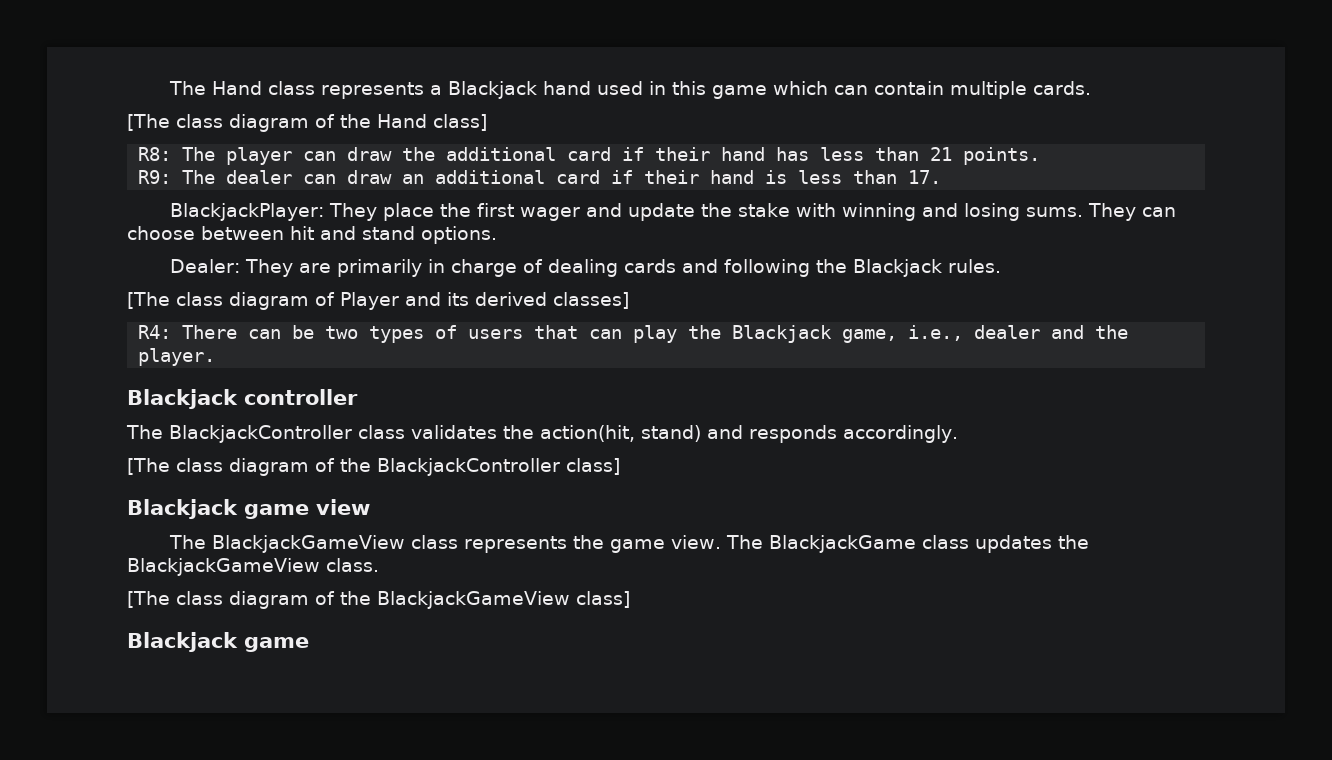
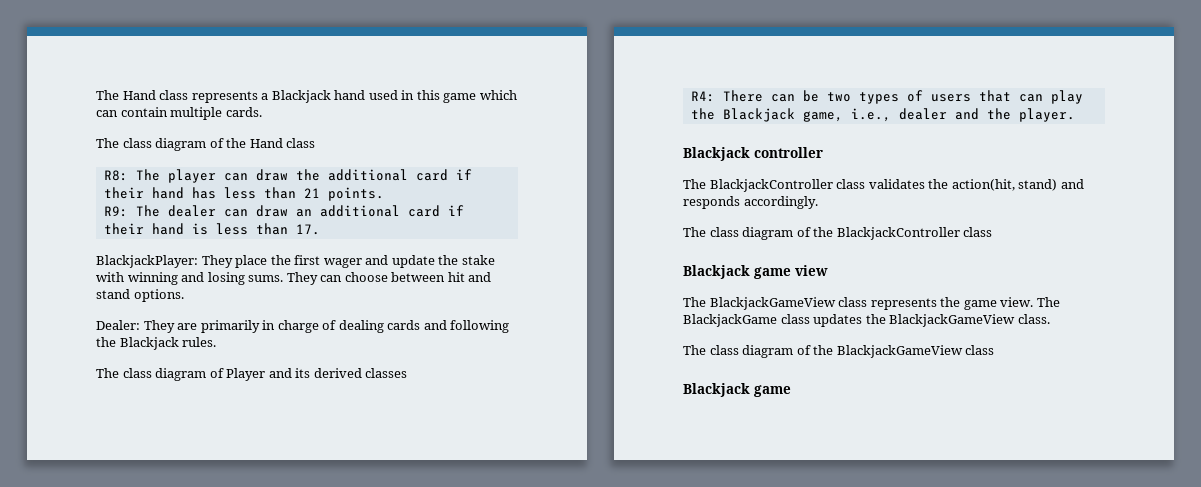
[127,114,170,131] [The -> [96,138,119,148] The
[433,114,487,131] class] -> [286,138,316,148] class
[127,292,170,309] [The -> [96,368,119,378] The
[553,292,629,309] classes] -> [365,368,408,378] classes
[127,458,170,475] [The -> [683,227,706,237] The
[566,458,620,475] class] -> [963,227,993,237] class
[127,591,170,608] [The -> [683,345,706,355] The
[576,591,630,608] class] -> [965,345,995,355] class

